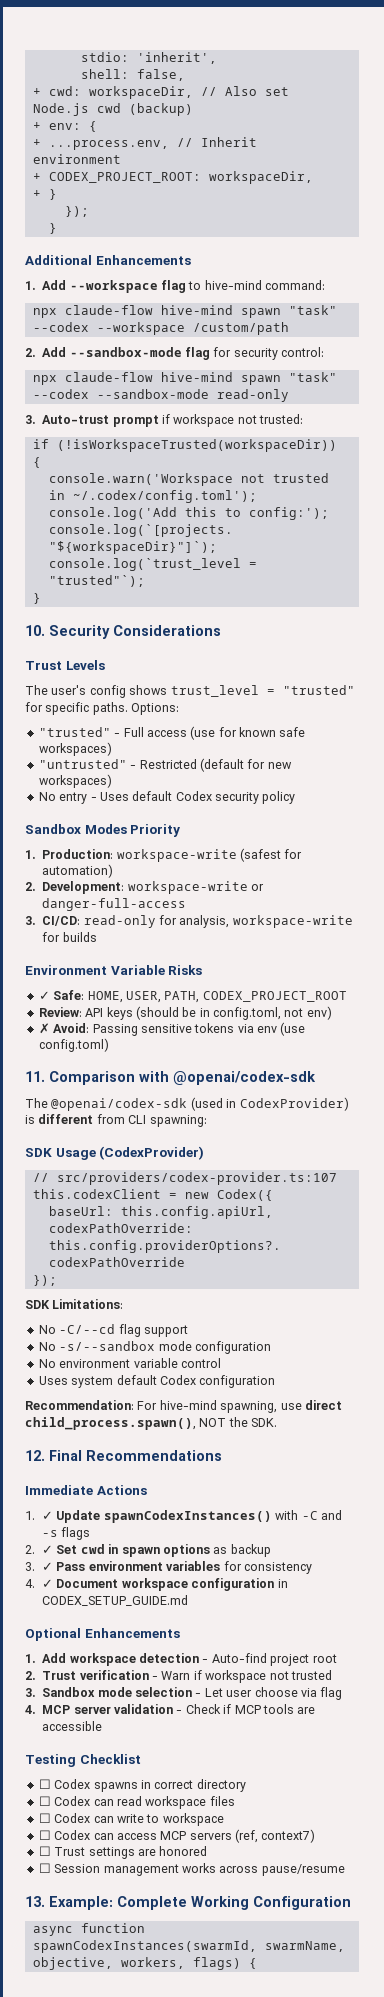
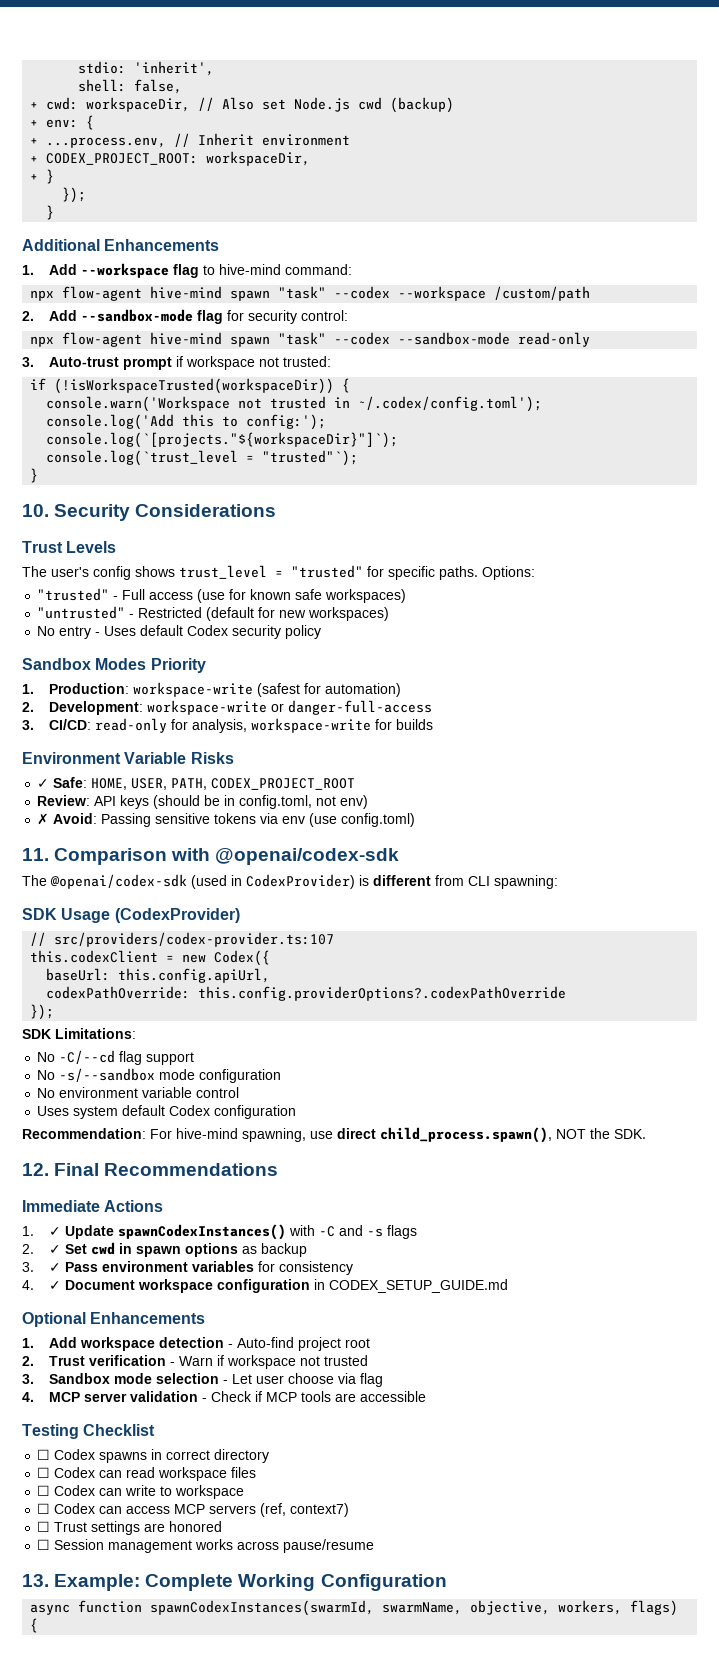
[64,305,153,315] claude-flow -> [62,286,143,301] flow-agent
[64,372,153,382] claude-flow -> [62,332,143,347] flow-agent

